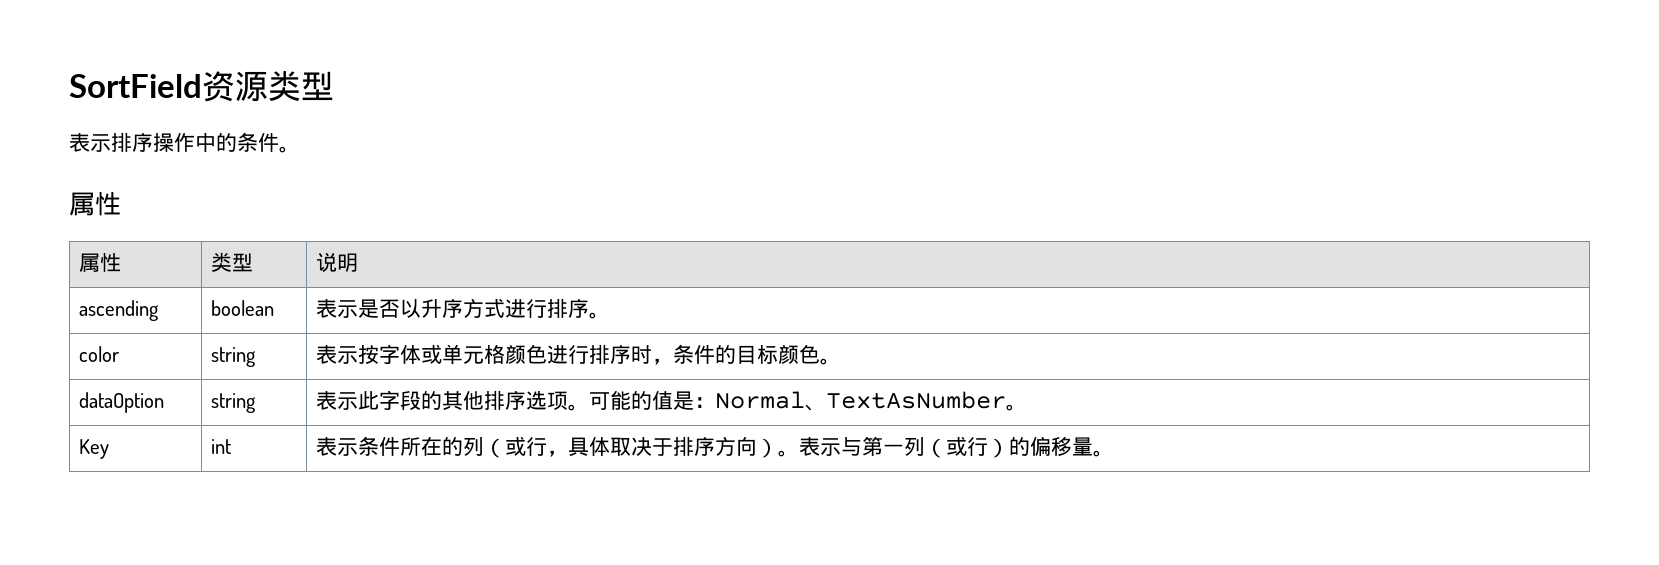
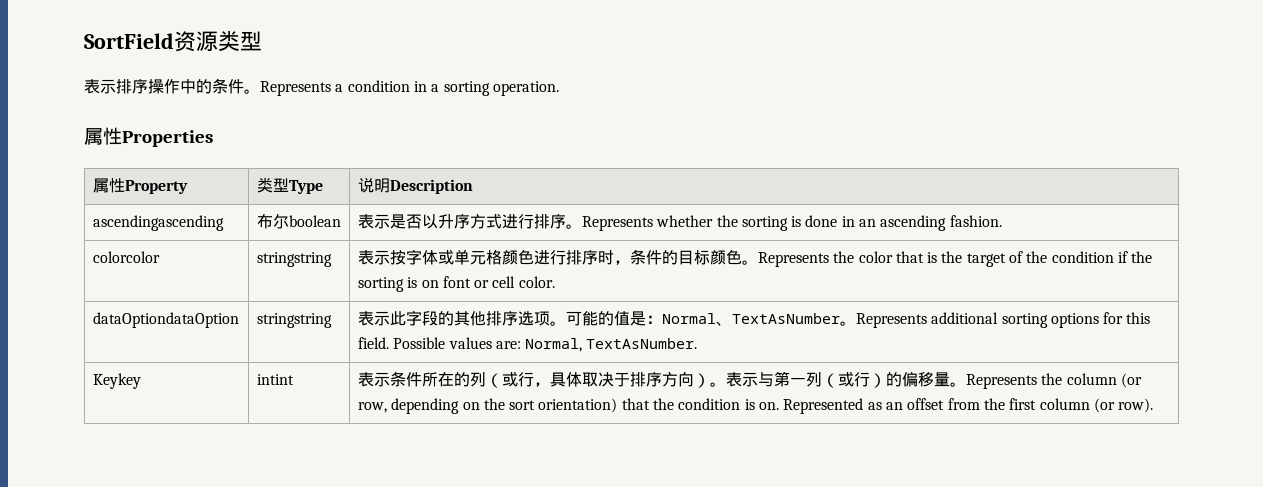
[69,191,121,216] [79,253,122,272] [211,252,254,272] // 属性 // 属性 | 类型 -> [260,80,559,96] [84,127,213,147] [92,178,188,194] [256,177,323,194] Represents a condition in a sorting operation. // 属性Properties // 属性Property | 类型Type
[79,300,160,321] // ascending | -> [389,179,473,194] [92,215,224,231] [256,213,289,229] Description // ascendingascending | 布尔
[79,346,120,362] [211,347,257,367] // color | string -> [581,215,1002,231] [92,251,160,263] [256,252,332,267] Represents whether the sorting is done in an ascending fashion. // colorcolor | stringstring
[79,392,165,413] [211,393,257,413] // dataOption | string -> [757,251,1153,267] [357,276,555,292] [92,312,239,328] [256,313,332,328] Represents the color that is the target of the condition if the sorting is on font or cell color. // dataOptiondataOption | stringstring
[79,439,110,459] [211,439,232,454] // Key | int -> [855,312,1151,328] [357,337,698,352] [92,373,141,389] [256,374,294,385] Represents additional sorting options for this field. Possible values are: Normal, TextAsNumber. // Keykey | intint
(1115, 453) none -> [965,373,1142,389] [357,398,1154,414] Represents the column (or row, depending on the sort orientation) that the condition is on. Represented as an offset from the first column (or row).

